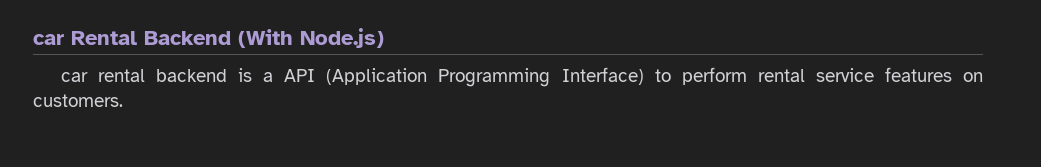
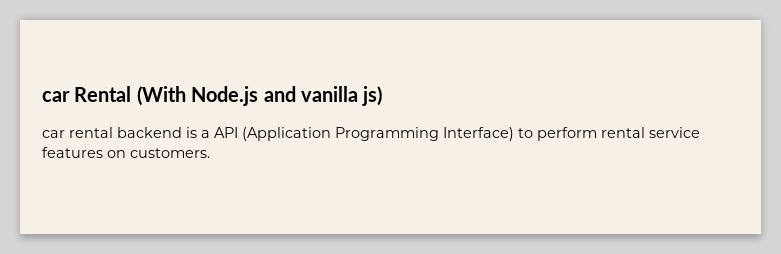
[144,28,384,48] Backend (With Node.js) -> [136,86,383,106] (With Node.js and vanilla js)

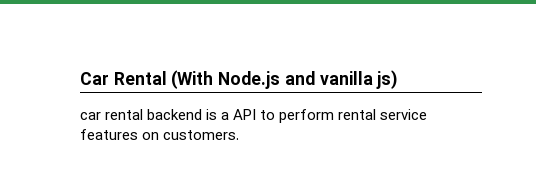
[42,91,70,102] car -> [80,72,109,85] Car
[242,127,514,141] (Application Programming Interface) -> (257, 114) none

